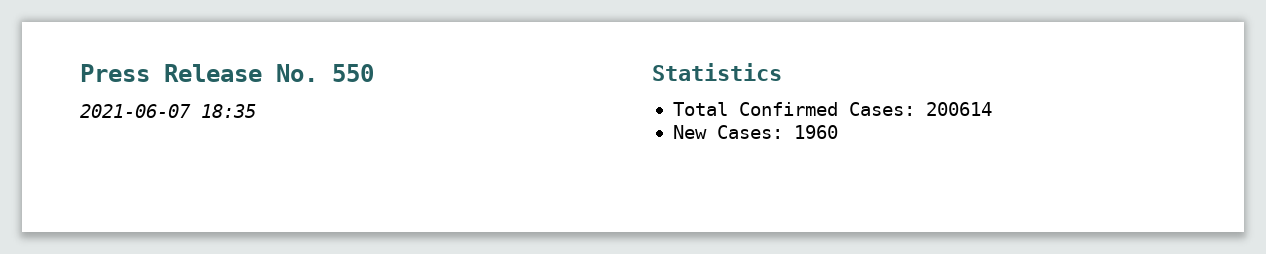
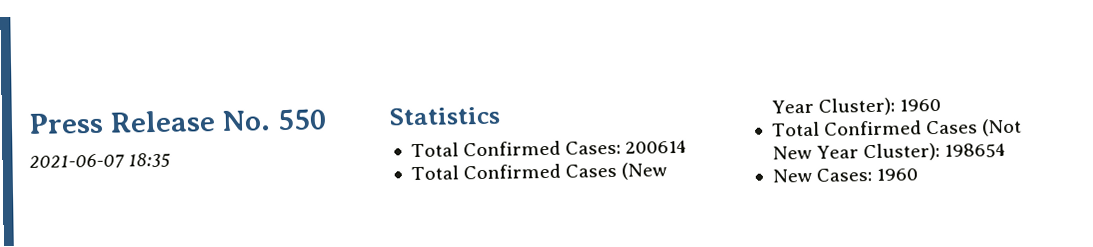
(992, 109) none -> [410,162,668,181] [770,97,942,116] [771,118,1023,137] [771,142,1007,162] // Total Confirmed Cases (New Year Cluster): 1960 // Total Confirmed Cases (Not New Year Cluster): 198654

